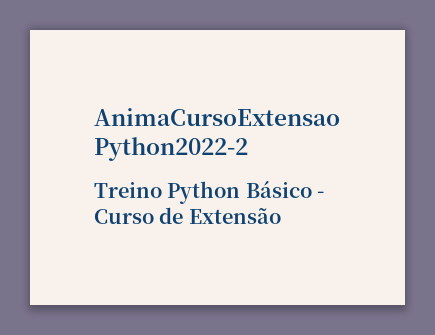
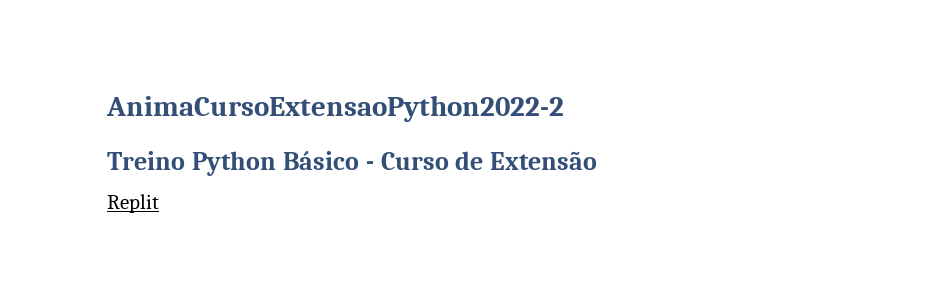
(281, 216) none -> [107,194,159,213] // Replit

